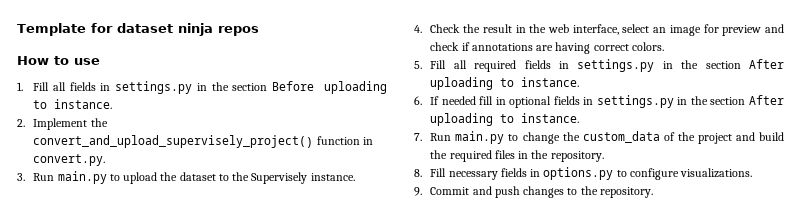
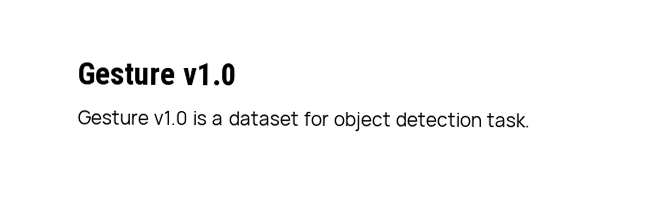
[17,23,259,36] [17,56,100,65] [17,81,387,94] [33,99,113,109] [17,118,108,130] [33,135,373,148] [33,154,106,166] [17,171,355,184] [414,24,784,36] [430,42,664,54] [414,59,784,72] [430,77,580,90] [414,95,784,108] [430,113,580,126] [414,131,784,144] [430,150,604,162] [414,167,753,180] [414,186,653,198] Template for dataset ninja repos // How to use // 1. Fill all fields in settings.py in the section Before uploading to instance. // 2. Implement the convert_and_upload_supervisely_project() function in convert.py. // 3. Run main.py to upload the dataset to the Supervisely instance. // 4. Check the result in the web interface, select an image for preview and check if annotations are having correct colors. // 5. Fill all required fields in settings.py in the section After uploading to instance. // 6. If needed fill in optional fields in settings.py in the section After uploading to instance. // 7. Run main.py to change the custom_data of the project and build the required files in the repository. // 8. Fill necessary fields in options.py to configure visualizations. // 9. Commit and push changes to the repository. -> [78,62,238,86] [77,110,531,132] Gesture v1.0 // Gesture v1.0 is a dataset for object detection task.

